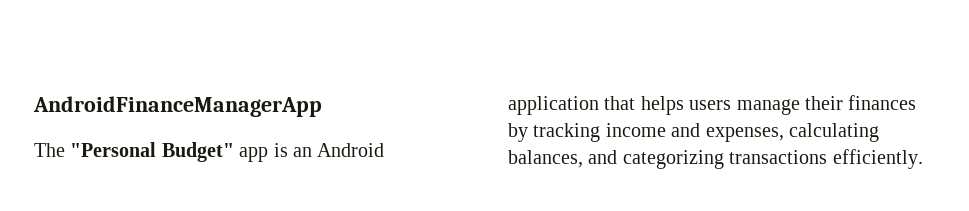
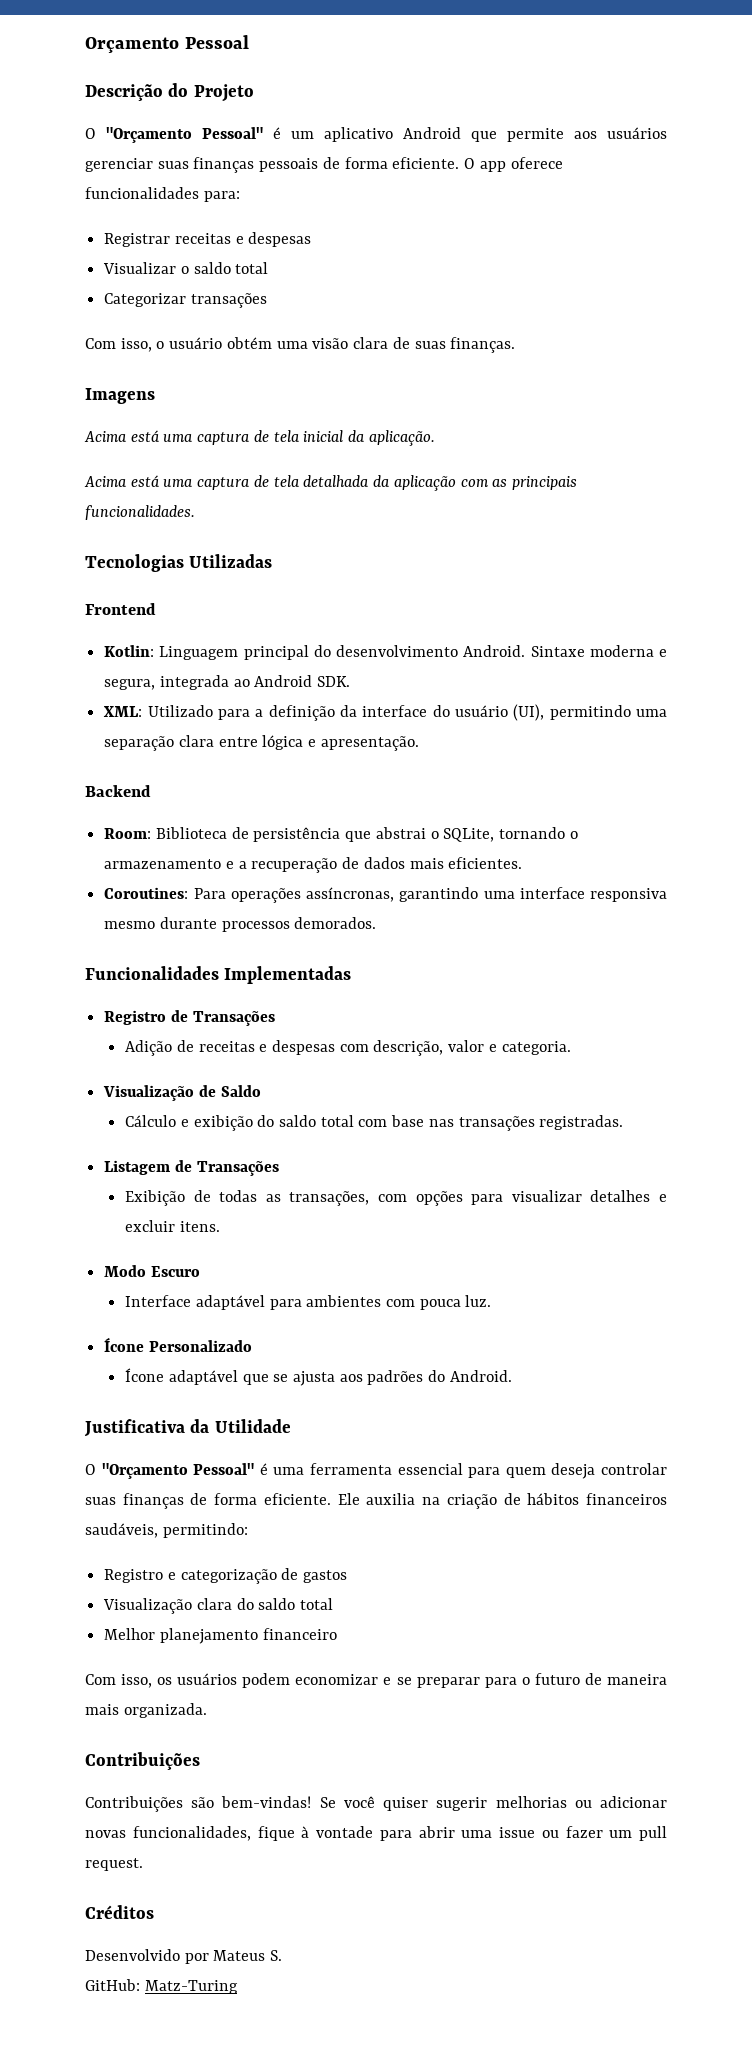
[33,96,322,117] [34,142,385,162] [508,95,917,115] [508,123,879,142] [508,149,923,169] AndroidFinanceManagerApp // The "Personal Budget" app is an Android application that helps users manage their finances by tracking income and expenses, calculating balances, and categorizing transactions efficiently. -> [85,35,249,53] [85,83,254,102] [85,127,667,143] [85,157,563,173] [85,187,240,202] [104,232,312,247] [103,262,269,274] [104,293,267,308] [85,337,516,353] [85,388,155,404] [84,430,435,446] [84,475,577,491] [85,505,195,520] [85,554,273,572] [85,603,156,615] [104,645,667,660] [104,675,351,690] [103,704,667,721] [104,735,419,751] [85,785,151,797] [104,827,578,842] [104,857,523,873] [104,887,667,903] [104,917,377,932] [85,966,352,984] [104,1010,275,1026] [125,1040,571,1056] [103,1085,261,1101] [125,1115,624,1131] [104,1160,279,1176] [125,1190,667,1206] [125,1220,220,1232] [104,1265,200,1277] [125,1295,492,1310] [104,1337,252,1352] [125,1368,512,1386] [84,1419,291,1437] [85,1463,668,1479] [85,1493,668,1509] [85,1523,248,1538] [104,1568,348,1584] [103,1598,334,1614] [104,1628,337,1644] [85,1673,668,1688] [85,1703,207,1718] [85,1752,200,1770] [85,1796,667,1812] [85,1826,667,1841] [85,1858,143,1871] [85,1905,154,1919] [85,1949,283,1964] [85,1979,238,1994] Orçamento Pessoal // Descrição do Projeto // O "Orçamento Pessoal" é um aplicativo Android que permite aos usuários gerenciar suas finanças pessoais de forma eficiente. O app oferece funcionalidades para: // Registrar receitas e despesas // Visualizar o saldo total // Categorizar transações // Com isso, o usuário obtém uma visão clara de suas finanças. // Imagens // Acima está uma captura de tela inicial da aplicação. // Acima está uma captura de tela detalhada da aplicação com as principais funcionalidades. // Tecnologias Utilizadas // Frontend // Kotlin: Linguagem principal do desenvolvimento Android. Sintaxe moderna e segura, integrada ao Android SDK. // XML: Utilizado para a definição da interface do usuário (UI), permitindo uma separação clara entre lógica e apresentação. // Backend // Room: Biblioteca de persistência que abstrai o SQLite, tornando o armazenamento e a recuperação de dados mais eficientes. // Coroutines: Para operações assíncronas, garantindo uma interface responsiva mesmo durante processos demorados. // Funcionalidades Implementadas // Registro de Transações // Adição de receitas e despesas com descrição, valor e categoria. // Visualização de Saldo // Cálculo e exibição do saldo total com base nas transações registradas. // Listagem de Transações // Exibição de todas as transações, com opções para visualizar detalhes e excluir itens. // Modo Escuro // Interface adaptável para ambientes com pouca luz. // Ícone Personalizado // Ícone adaptável que se ajusta aos padrões do Android. // Justificativa da Utilidade // O "Orçamento Pessoal" é uma ferramenta essencial para quem deseja controlar suas finanças de forma eficiente. Ele auxilia na criação de hábitos financeiros saudáveis, permitindo: // Registro e categorização de gastos // Visualização clara do saldo total // Melhor planejamento financeiro // Com isso, os usuários podem economizar e se preparar para o futuro de maneira mais organizada. // Contribuições // Contribuições são bem-vindas! Se você quiser sugerir melhorias ou adicionar novas funcionalidades, fique à vontade para abrir uma issue ou fazer um pull request. // Créditos // Desenvolvido por Mateus S. // GitHub: Matz-Turing

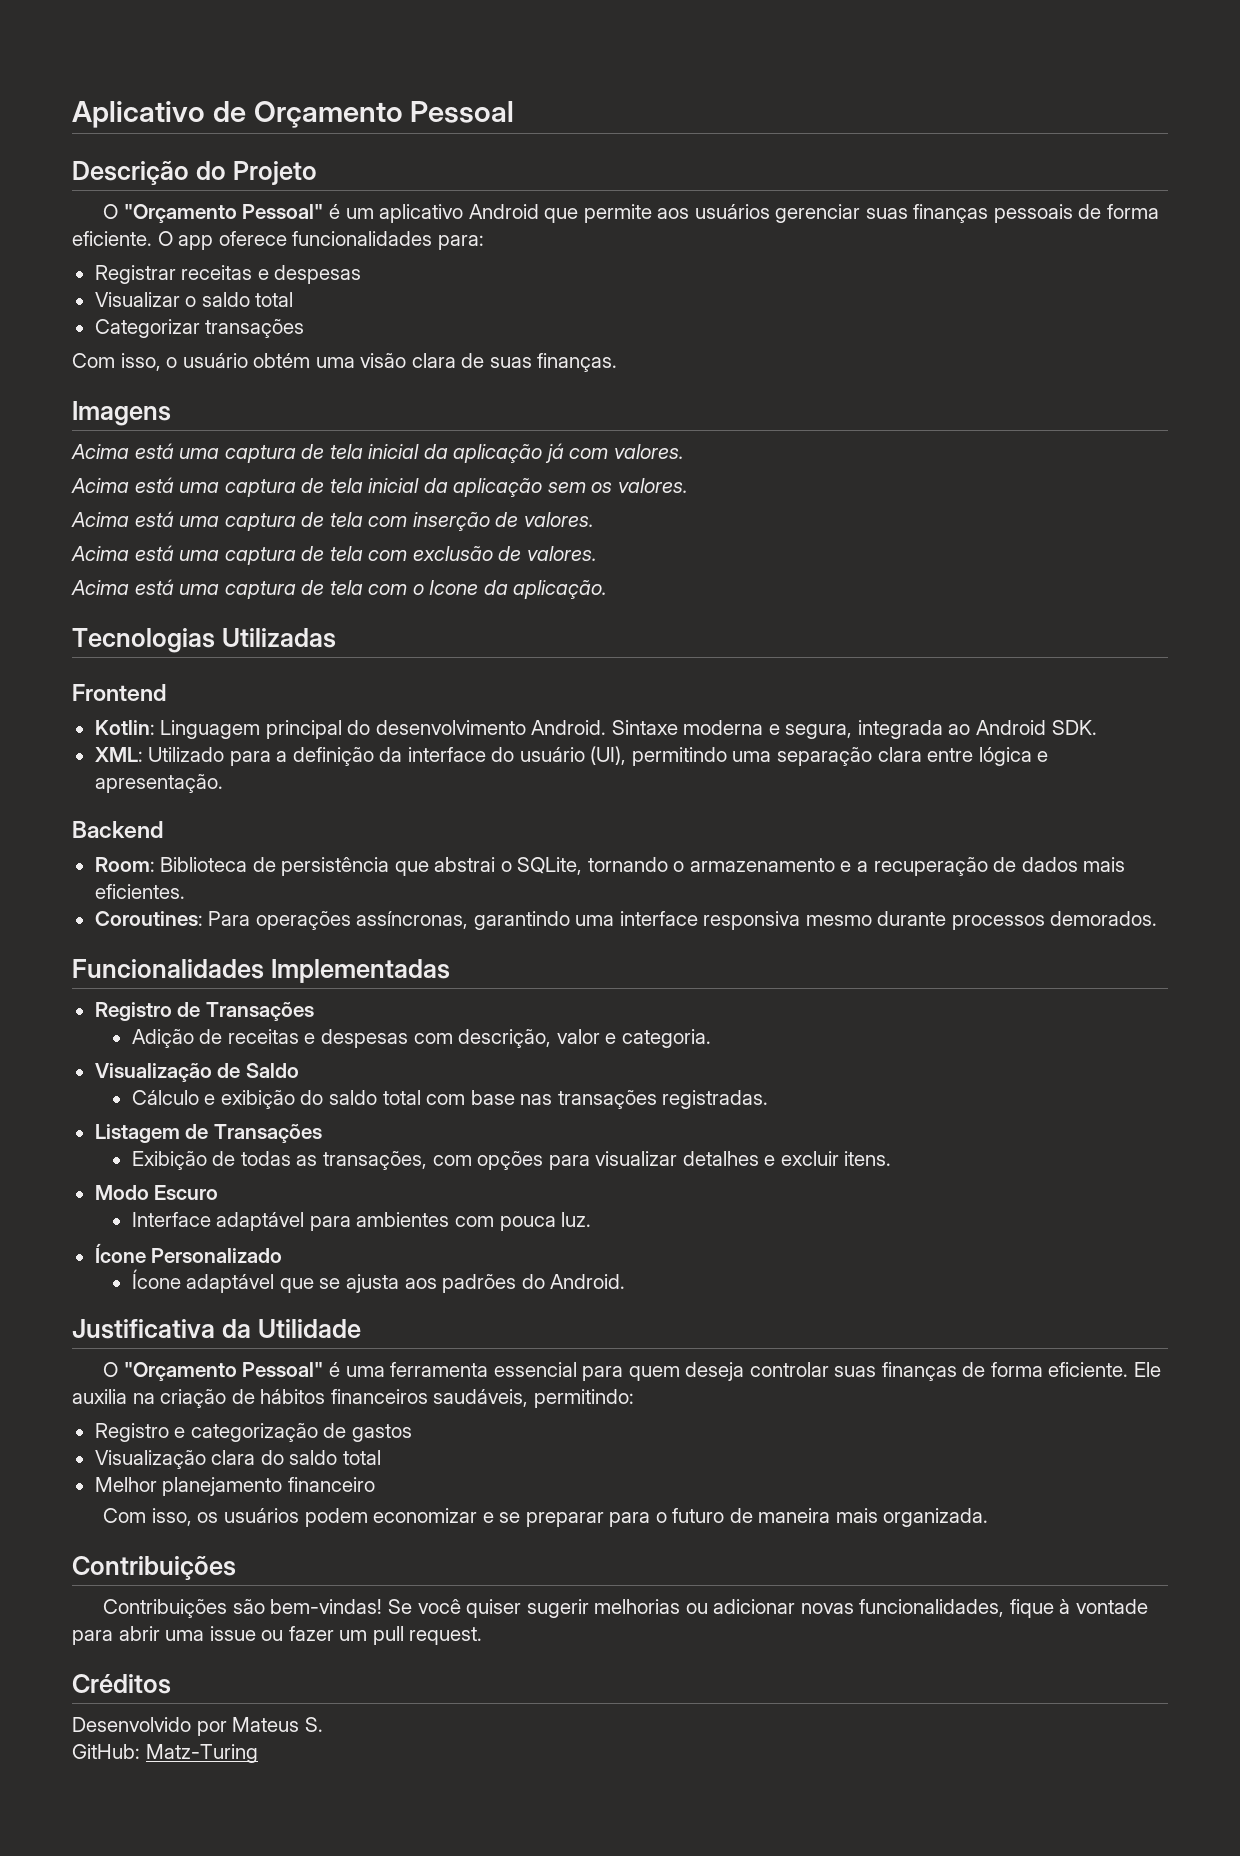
(85, 45) none -> [72,101,246,128] Aplicativo de
[368,430,435,446] [84,475,577,491] [85,505,195,520] aplicação. // Acima está uma captura de tela detalhada da aplicação com as principais funcionalidades. -> [453,443,684,463] [71,477,688,497] [71,511,594,531] [71,545,597,565] [71,579,608,599] aplicação já com valores. // Acima está uma captura de tela inicial da aplicação sem os valores. // Acima está uma captura de tela com inserção de valores. // Acima está uma captura de tela com exclusão de valores. // Acima está uma captura de tela com o Icone da aplicação.

